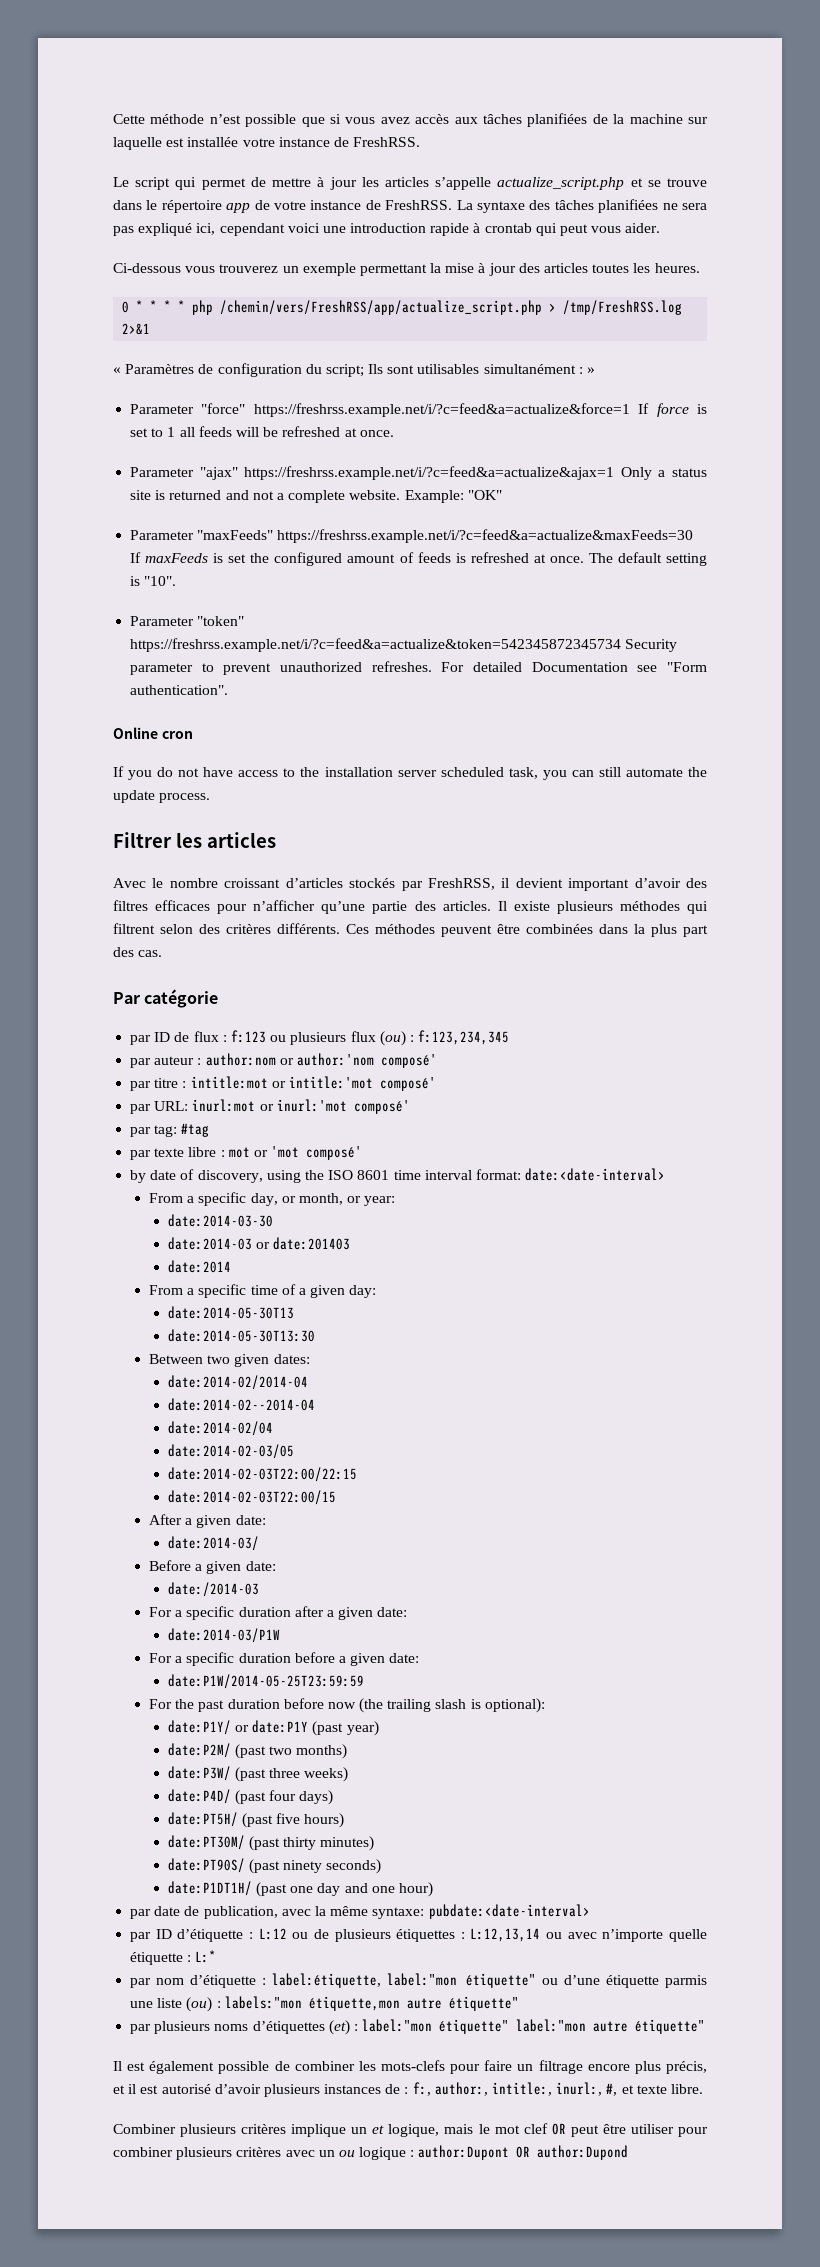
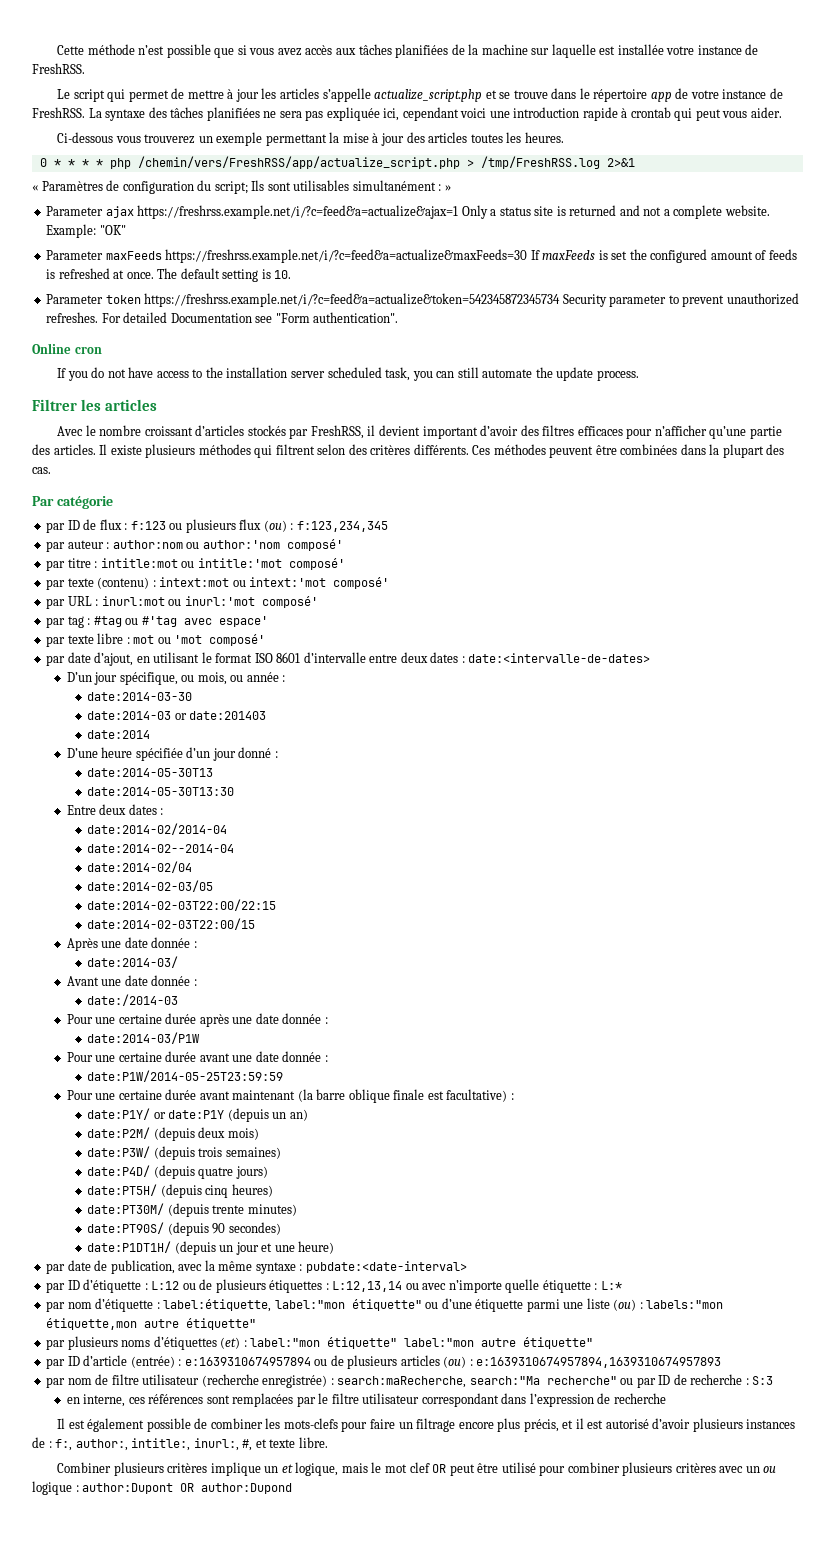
[138,223,193,236] expliqué -> [326,107,380,121] expliquée
[201,403,707,417] [130,426,394,437] [130,467,238,480] "force" https://freshrss.example.net/i/?c=feed&a=actualize&force=1 If force is set to 1 all feeds will be refreshed at once. // Parameter "ajax" -> [105,206,134,218] ajax
[197,530,274,540] "maxFeeds" -> [105,251,162,260] maxFeeds
[144,576,177,586] [130,616,245,626] "10". // Parameter "token" -> [274,270,292,279] [46,294,141,304] 10. // Parameter token
[651,924,708,937] plus part -> [722,444,764,458] plupart
[279,1058,294,1065] or -> [186,542,200,549] ou
[271,1081,286,1088] or -> [181,561,195,568] ou
[154,1099,274,1112] URL: inurl:mot or -> [67,577,390,589] [46,596,182,609] texte (contenu) : intext:mot ou intext:'mot composé' // par URL : inurl:mot ou
[154,1125,178,1137] tag: -> [67,616,91,628] tag :
(210, 1130) none -> [125,616,268,627] ou #'tag avec espace'
[253,1150,268,1157] or -> [157,637,171,644] ou
[130,1168,666,1183] [148,1192,396,1206] by date of discovery, using the ISO 8601 time interval format: date:<date-interval> // From a specific day, or month, or year: -> [46,652,651,666] [66,672,286,685] par date d’ajout, en utilisant le format ISO 8601 d’intervalle entre deux dates : date:<intervalle-de-dates> // D’un jour spécifique, ou mois, ou année :
[148,1284,377,1298] [167,1306,294,1319] [167,1329,315,1342] [148,1354,310,1367] From a specific time of a given day: // date:2014-05-30T13 // date:2014-05-30T13:30 // Between two given dates: -> [66,747,278,761] [87,768,214,777] [87,787,235,796] [66,804,164,815] D’une heure spécifiée d’un jour donné : // date:2014-05-30T13 // date:2014-05-30T13:30 // Entre deux dates :
[148,1514,266,1528] [167,1536,259,1551] [148,1560,276,1574] [167,1582,259,1597] [148,1606,408,1620] [167,1628,280,1643] [148,1652,420,1666] [167,1674,364,1689] [148,1698,545,1713] [167,1720,379,1736] [167,1743,348,1759] [167,1766,349,1782] [167,1789,334,1805] [167,1812,345,1828] After a given date: // date:2014-03/ // Before a given date: // date:/2014-03 // For a specific duration after a given date: // date:2014-03/P1W // For a specific duration before a given date: // date:P1W/2014-05-25T23:59:59 // For the past duration before now (the trailing slash is optional): // date:P1Y/ or date:P1Y (past year) // date:P2M/ (past two months) // date:P3W/ (past three weeks) // date:P4D/ (past four days) // date:PT5H/ (past five hours) -> [66,937,197,951] [87,956,179,968] [66,975,197,986] [87,994,179,1006] [66,1013,328,1027] [87,1032,200,1044] [66,1051,328,1062] [87,1070,284,1082] [66,1089,514,1103] [87,1108,308,1122] [87,1127,259,1141] [87,1146,281,1160] [87,1165,268,1179] [87,1184,273,1198] Après une date donnée : // date:2014-03/ // Avant une date donnée : // date:/2014-03 // Pour une certaine durée après une date donnée : // date:2014-03/P1W // Pour une certaine durée avant une date donnée : // date:P1W/2014-05-25T23:59:59 // Pour une certaine durée avant maintenant (la barre oblique finale est facultative) : // date:P1Y/ or date:P1Y (depuis un an) // date:P2M/ (depuis deux mois) // date:P3W/ (depuis trois semaines) // date:P4D/ (depuis quatre jours) // date:PT5H/ (depuis cinq heures)
[249,1836,317,1851] (past thirty -> [167,1203,245,1217] (depuis trente
[249,1859,382,1874] [167,1881,433,1897] (past ninety seconds) // date:P1DT1H/ (past one day and one hour) -> [167,1222,281,1236] [87,1241,335,1255] (depuis 90 secondes) // date:P1DT1H/ (depuis un jour et une heure)
[372,1907,425,1919] syntaxe: -> [255,1262,303,1274] syntaxe :
[665,1975,707,1988] parmis -> [526,1299,560,1312] parmi
(706, 2026) none -> [46,1355,722,1369] [46,1374,774,1388] [66,1393,666,1407] // par ID d’article (entrée) : e:1639310674957894 ou de plusieurs articles (ou) : e:1639310674957894,1639310674957893 // par nom de filtre utilisateur (recherche enregistrée) : search:maRecherche, search:"Ma recherche" ou par ID de recherche : S:3 // en interne, ces références sont remplacées par le filtre utilisateur correspondant dans l’expression de recherche
[630,2124,674,2134] utiliser -> [501,1462,536,1473] utilisé

